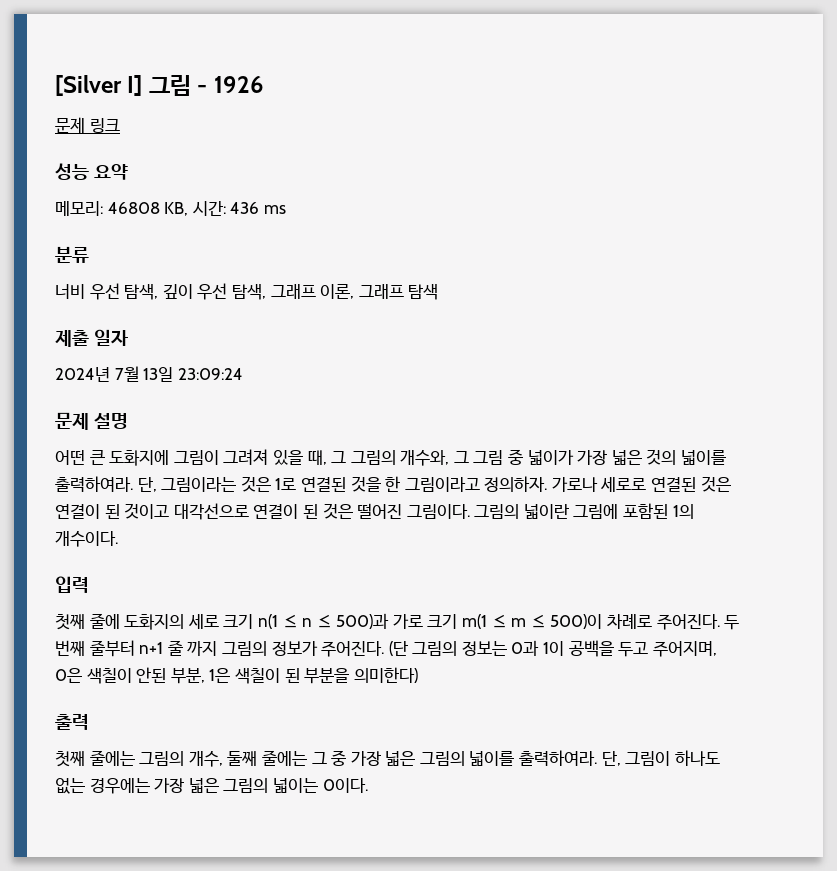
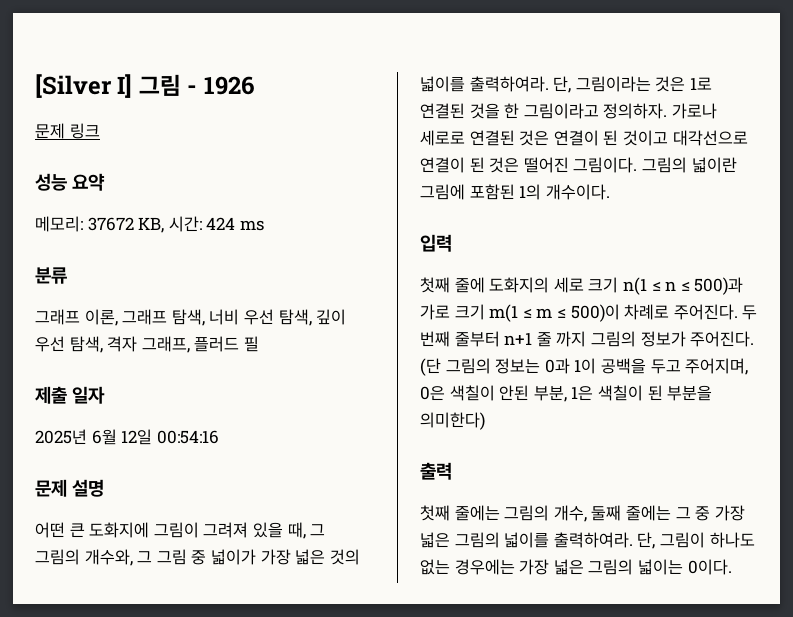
[107,202,160,214] 46808 -> [87,217,134,231] 37672
[230,202,260,214] 436 -> [206,217,236,230] 424
(89, 254) none -> [35,309,205,326] 그래프 이론, 그래프 탐색,
[270,284,439,300] [55,329,129,347] [55,366,243,382] 그래프 이론, 그래프 탐색 // 제출 일자 // 2024년 7월 13일 23:09:24 -> [107,336,259,353] [35,386,106,404] [35,429,219,445] 격자 그래프, 플러드 필 // 제출 일자 // 2025년 6월 12일 00:54:16

